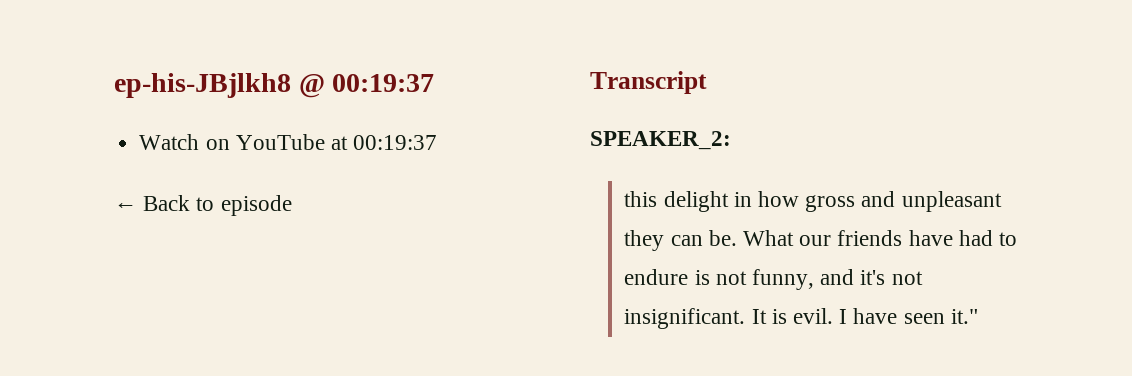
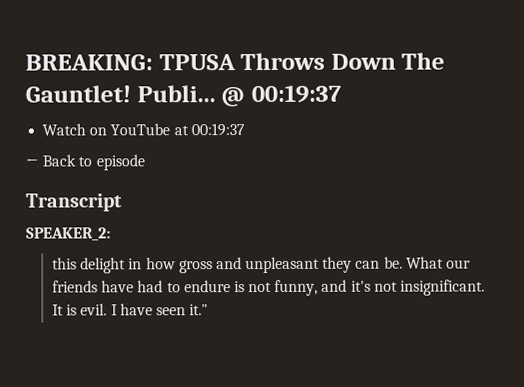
[114,73,291,98] ep-his-JBjlkh8 -> [25,52,446,71] [25,85,216,103] BREAKING: TPUSA Throws Down The Gauntlet! Publi...

